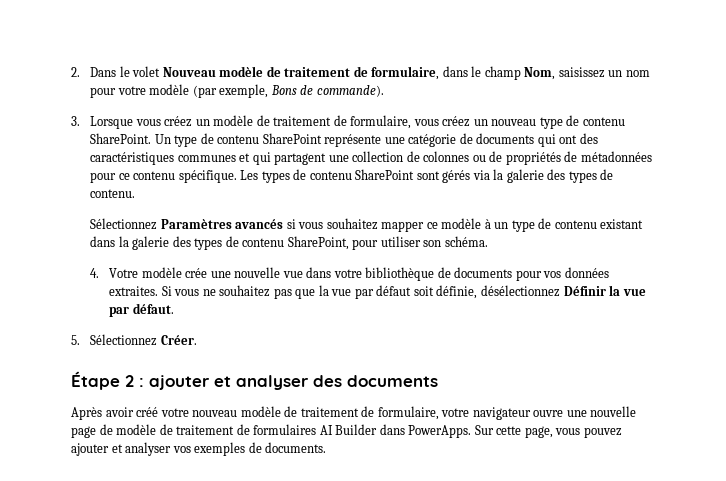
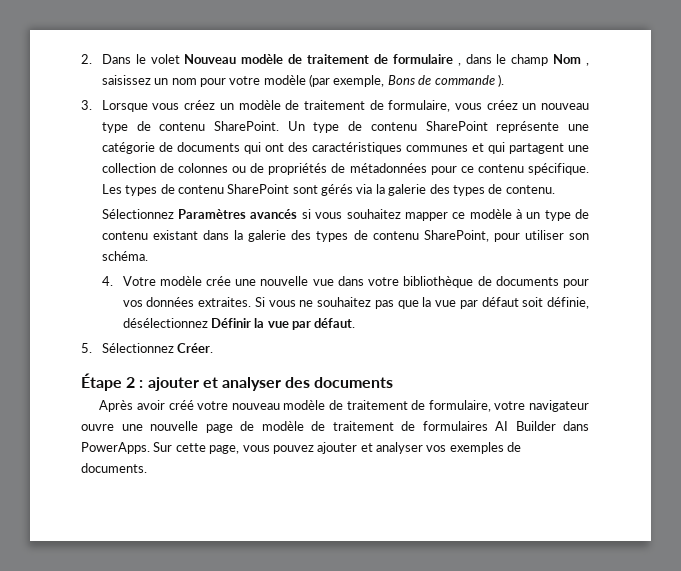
[371,66,440,80] formulaire, -> [392,54,461,66] formulaire ,
[524,67,556,80] Nom, -> [553,54,590,66] Nom ,
[316,85,384,97] commande). -> [434,74,504,87] commande ).

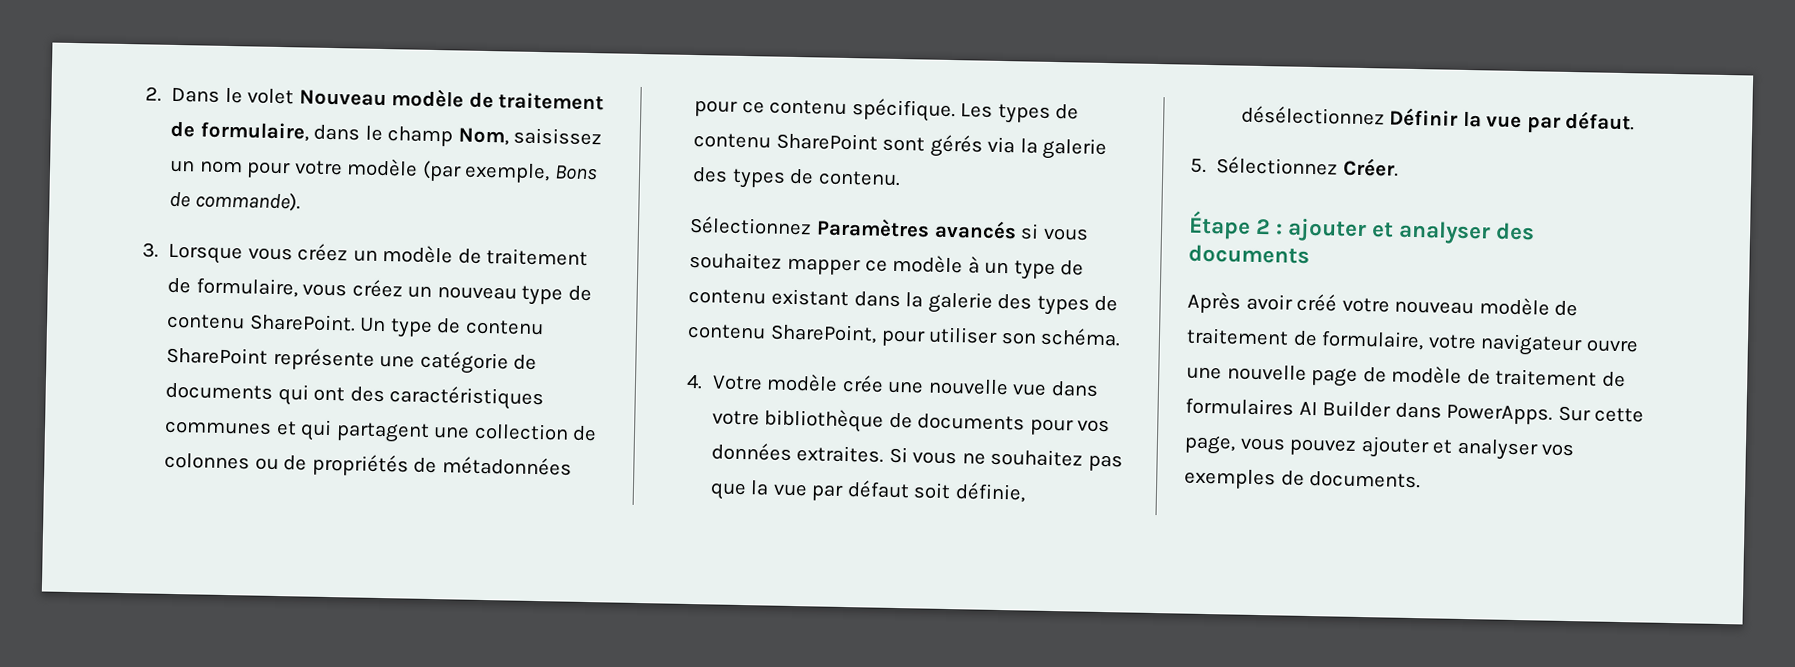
[392,54,461,66] formulaire , -> [199,121,309,142] formulaire,
[553,54,590,66] Nom , -> [457,127,509,146] Nom,
[434,74,504,87] commande ). -> [194,191,301,212] commande).

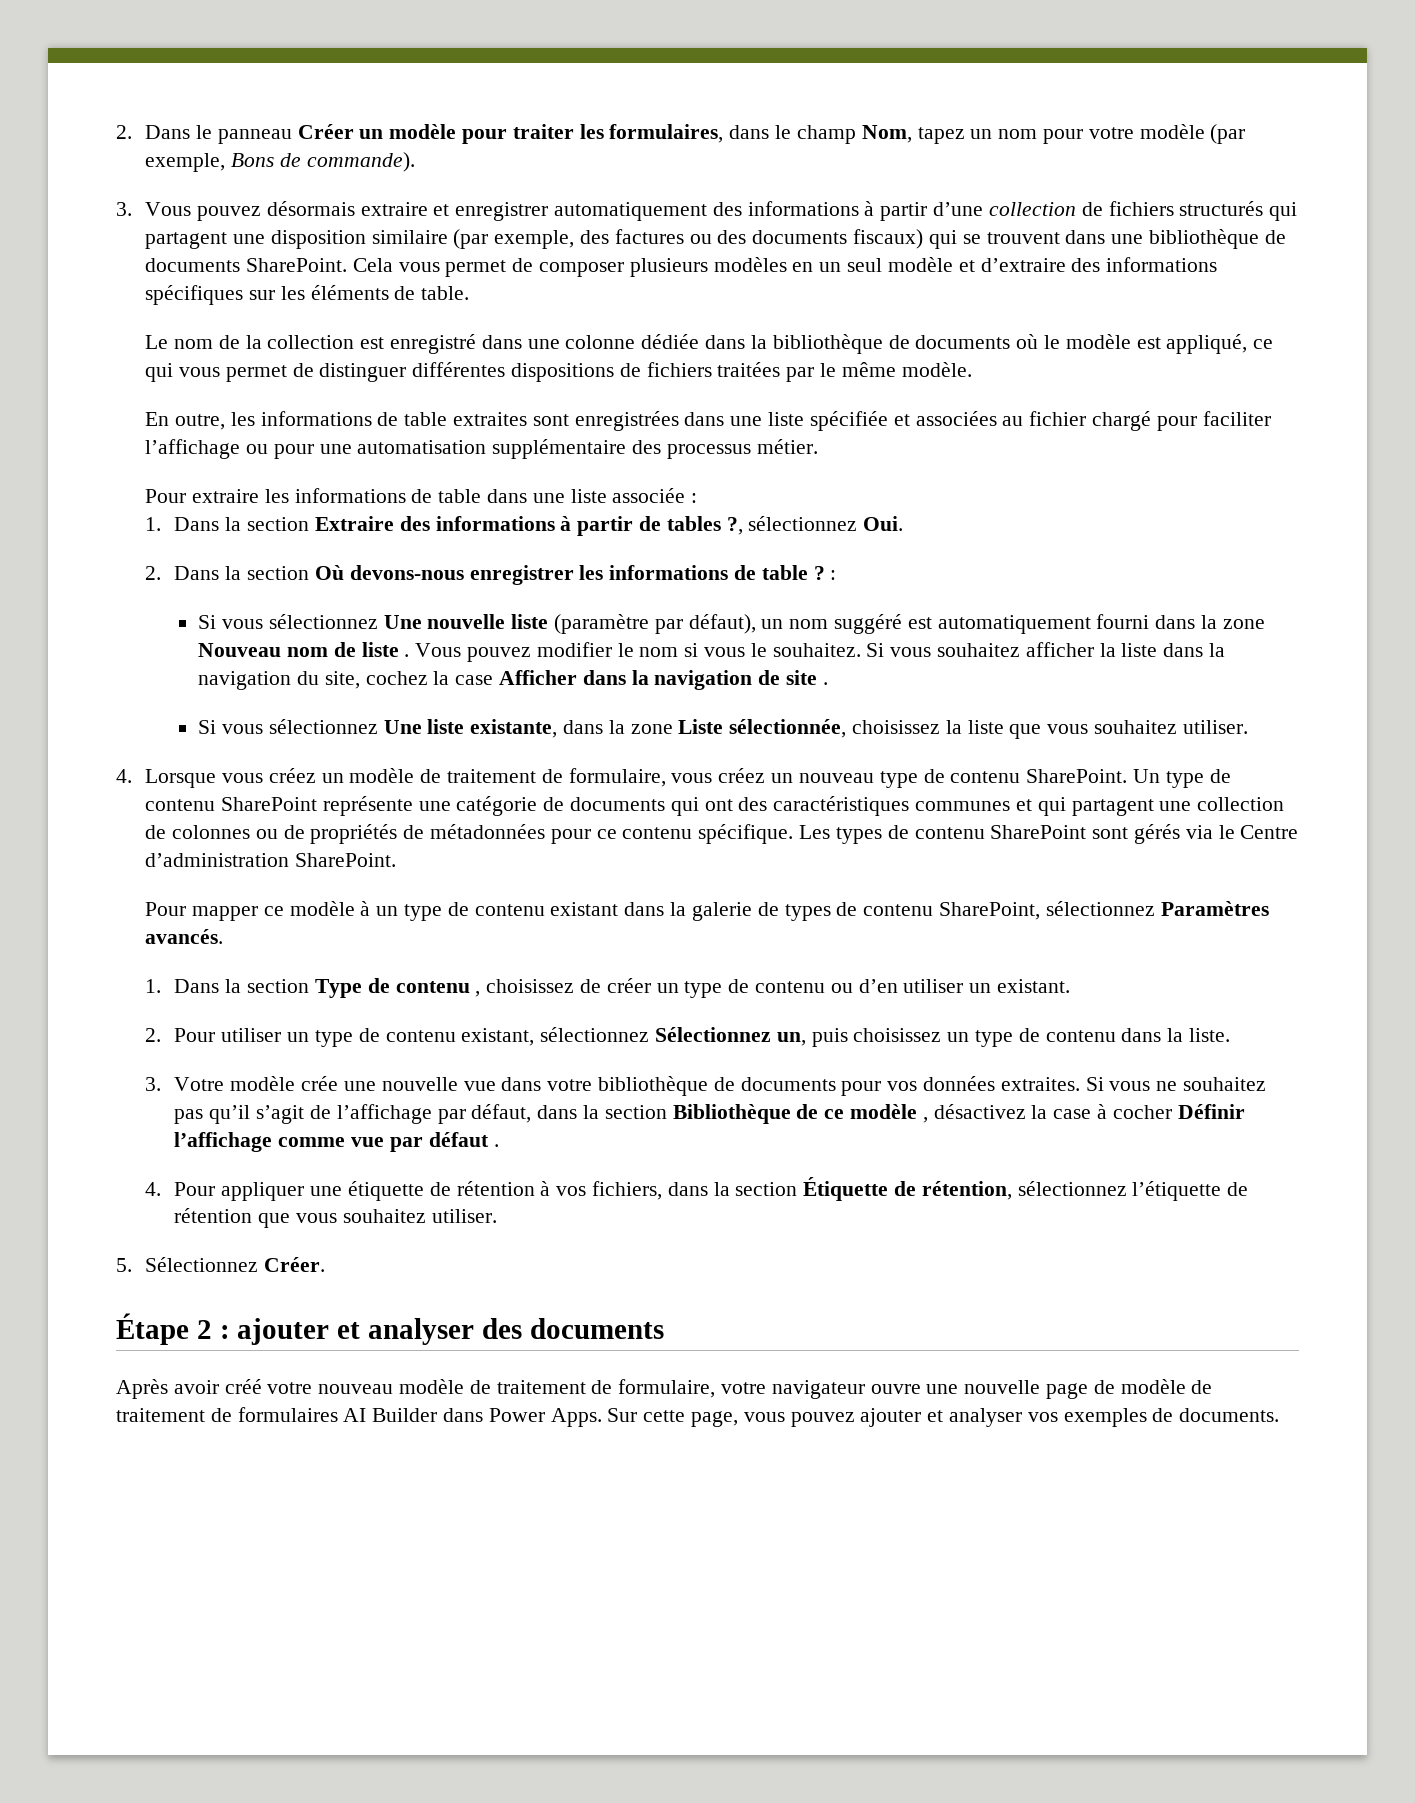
[247,88,605,111] [170,120,309,142] volet Nouveau modèle de traitement de formulaire, -> [217,124,724,144] panneau Créer un modèle pour traiter les formulaires,
[513,127,603,146] saisissez -> [917,127,965,144] tapez
(159, 250) none -> [145,201,1298,221] [145,229,1286,249] [145,257,1218,277] [145,285,470,305] [145,334,1274,354] [145,362,972,382] [145,411,1271,431] [145,439,818,459] [145,488,698,503] [145,516,904,536] [145,565,837,585] [198,614,1265,634] [198,642,1226,662] [198,670,828,690] [198,719,1248,739] [116,769,132,783] Vous pouvez désormais extraire et enregistrer automatiquement des informations à partir d’une collection de fichiers structurés qui partagent une disposition similaire (par exemple, des factures ou des documents fiscaux) qui se trouvent dans une bibliothèque de documents SharePoint. Cela vous permet de composer plusieurs modèles en un seul modèle et d’extraire des informations spécifiques sur les éléments de table. // Le nom de la collection est enregistré dans une colonne dédiée dans la bibliothèque de documents où le modèle est appliqué, ce qui vous permet de distinguer différentes dispositions de fichiers traitées par le même modèle. // En outre, les informations de table extraites sont enregistrées dans une liste spécifiée et associées au fichier chargé pour faciliter l’affichage ou pour une automatisation supplémentaire des processus métier. // Pour extraire les informations de table dans une liste associée : // 1. Dans la section Extraire des informations à partir de tables ?, sélectionnez Oui. // 2. Dans la section Où devons-nous enregistrer les informations de table ? : // Si vous sélectionnez Une nouvelle liste (paramètre par défaut), un nom suggéré est automatiquement fourni dans la zone Nouveau nom de liste . Vous pouvez modifier le nom si vous le souhaitez. Si vous souhaitez afficher la liste dans la navigation du site, cochez la case Afficher dans la navigation de site . // Si vous sélectionnez Une liste existante, dans la zone Liste sélectionnée, choisissez la liste que vous souhaitez utiliser. // 4.
[1019,137,1108,161] [692,167,901,189] [689,215,1089,241] [689,251,783,270] la galerie des types de contenu. // Sélectionnez Paramètres avancés si vous souhaitez -> [1218,825,1299,839] [145,853,397,867] [145,902,187,916] le Centre d’administration SharePoint. // Pour
[997,293,1033,310] des -> [757,902,779,916] de
[880,326,1122,347] [686,373,704,390] pour utiliser son schéma. // 4. -> [1045,901,1269,916] [145,929,224,944] [145,978,1070,998] [145,1027,1230,1047] [145,1077,162,1091] sélectionnez Paramètres avancés. // 1. Dans la section Type de contenu , choisissez de créer un type de contenu ou d’en utiliser un existant. // 2. Pour utiliser un type de contenu existant, sélectionnez Sélectionnez un, puis choisissez un type de contenu dans la liste. // 3.
[709,480,1026,503] [1240,105,1636,133] que la vue par défaut soit définie, désélectionnez Définir la vue par défaut. -> [209,1104,1245,1124] [174,1132,499,1152] [145,1177,1249,1201] [174,1208,497,1228] qu’il s’agit de l’affichage par défaut, dans la section Bibliothèque de ce modèle , désactivez la case à cocher Définir l’affichage comme vue par défaut . // 4. Pour appliquer une étiquette de rétention à vos fichiers, dans la section Étiquette de rétention, sélectionnez l’étiquette de rétention que vous souhaitez utiliser.
[1446,404,1554,425] PowerApps. -> [488,1408,602,1427] Power Apps.

